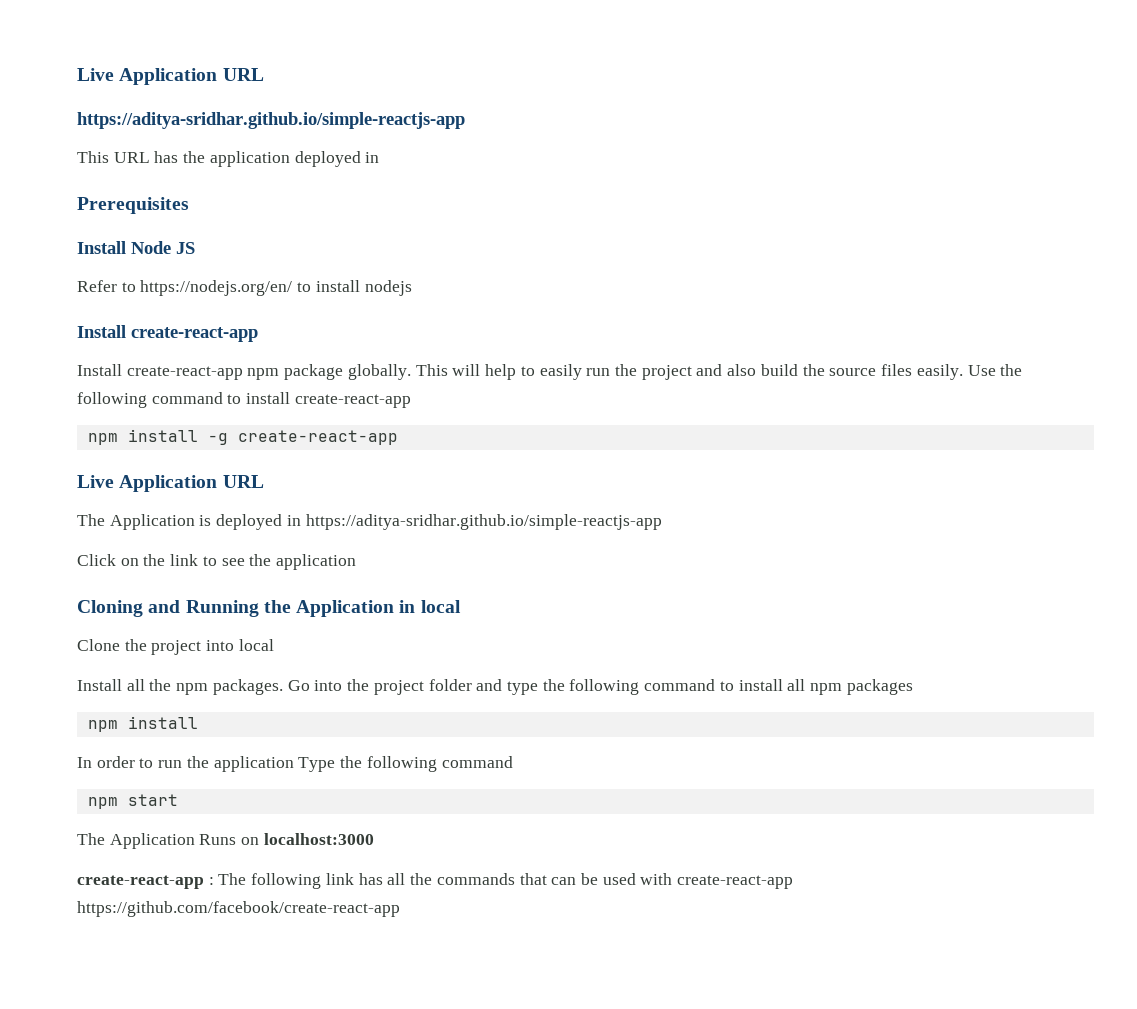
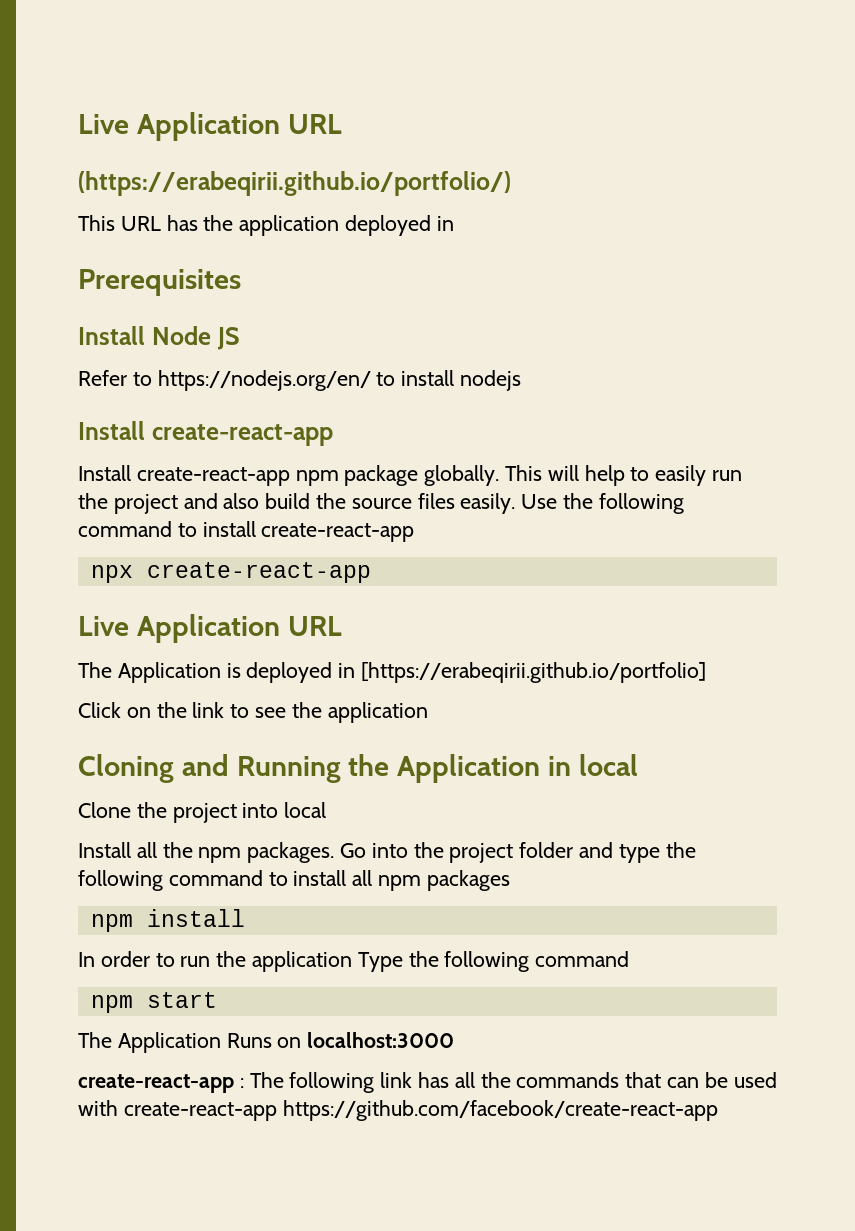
[77,68,264,85] [77,112,465,129] Live Application URL // https://aditya-sridhar.github.io/simple-reactjs-app -> [78,112,342,141] [78,171,511,196] Live Application URL // (https://erabeqirii.github.io/portfolio/)
[87,429,228,445] npm install -g -> [90,565,133,583] npx
[305,514,662,530] https://aditya-sridhar.github.io/simple-reactjs-app -> [361,662,707,683] [https://erabeqirii.github.io/portfolio]

